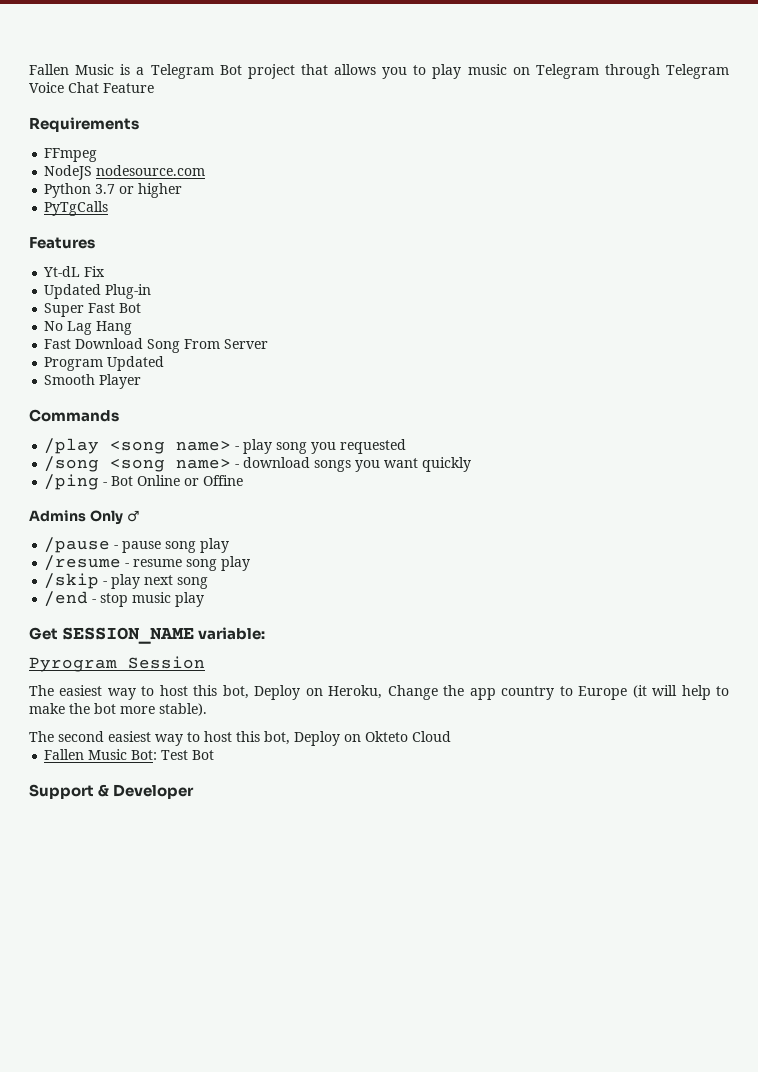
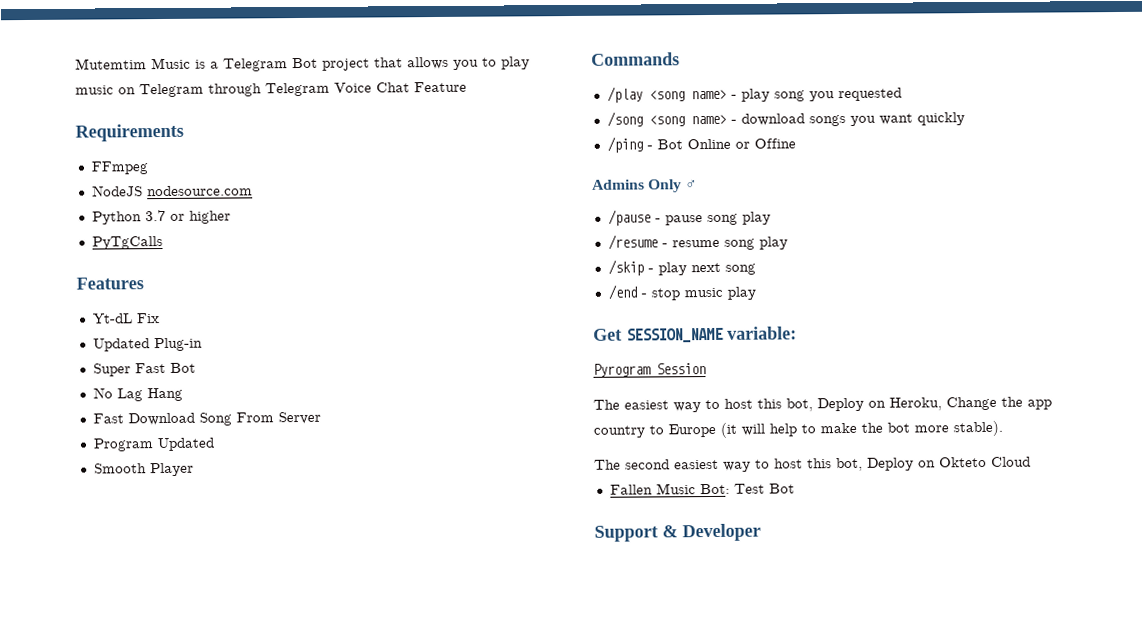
[29,64,69,75] Fallen -> [75,58,147,70] Mutemtim

